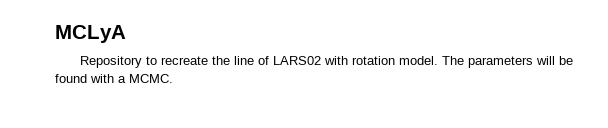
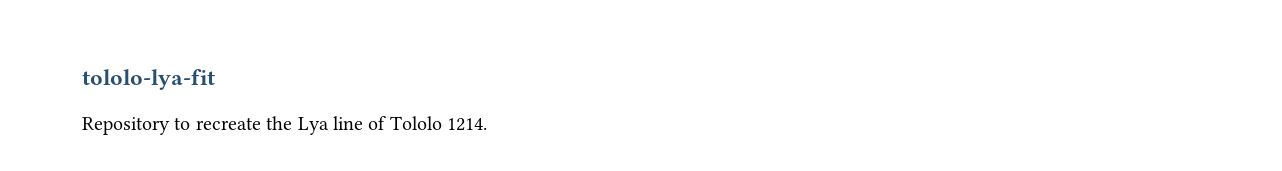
[55,25,126,43] MCLyA -> [82,69,215,90] tololo-lya-fit
(231, 60) none -> [297,117,329,135] Lya
[273,56,574,68] [55,74,173,83] LARS02 with rotation model. The parameters will be found with a MCMC. -> [389,116,488,131] Tololo 1214.

